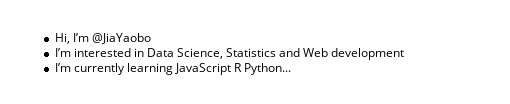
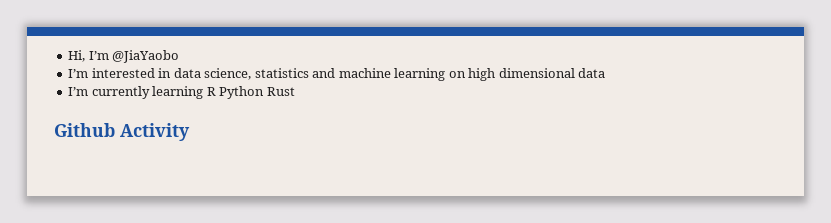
[146,48,405,60] [54,63,292,75] Data Science, Statistics and Web development // I’m currently learning JavaScript R Python... -> [173,68,606,81] [68,86,295,99] [54,123,190,141] data science, statistics and machine learning on high dimensional data // I’m currently learning R Python Rust // Github Activity

